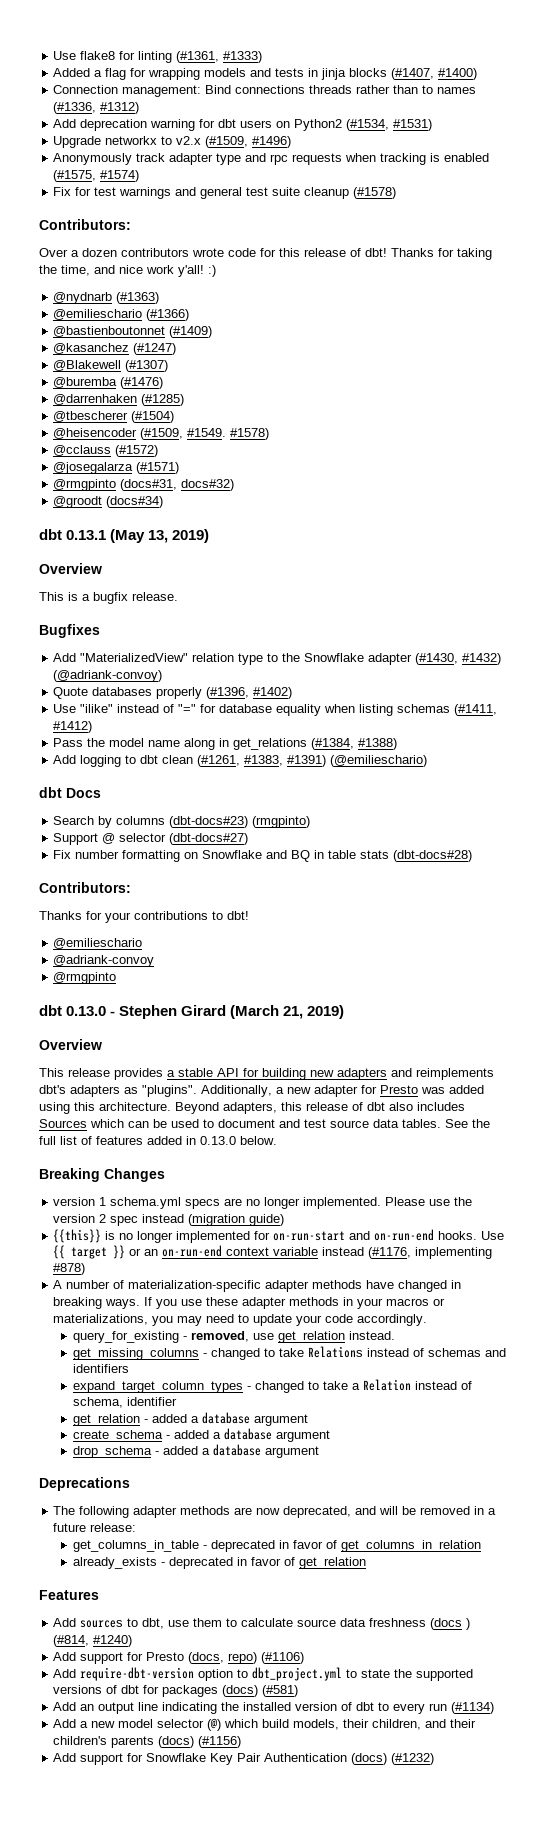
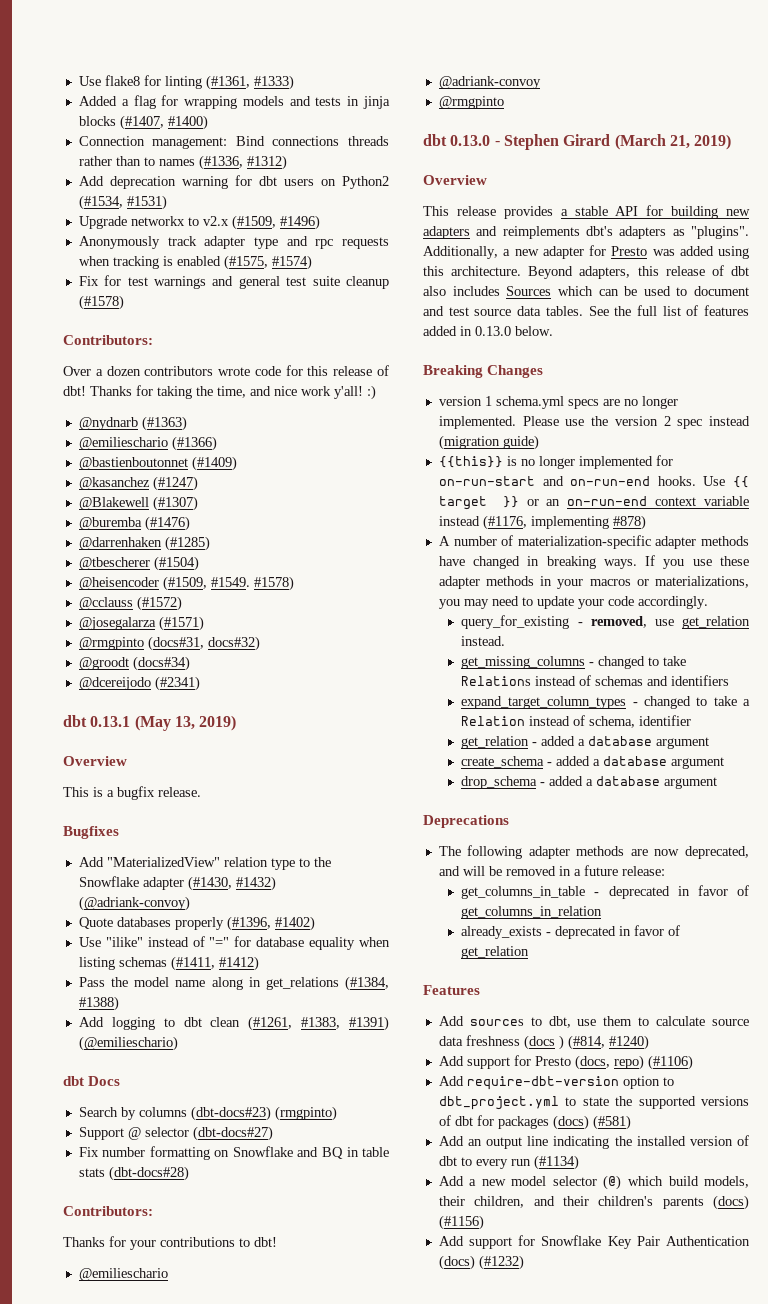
(164, 502) none -> [78,676,200,691] // @dcereijodo (#2341)

